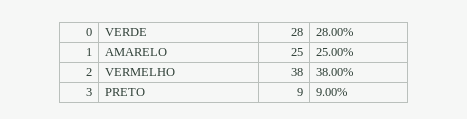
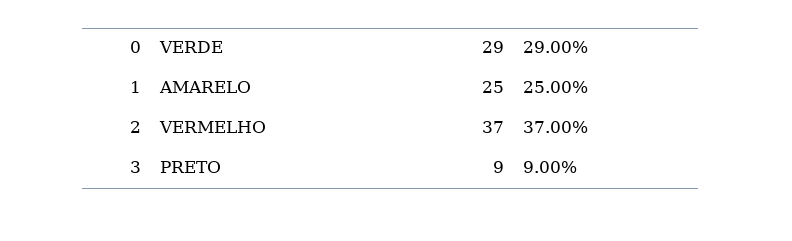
[291,28,304,36] [315,28,353,36] 28 | 28.00% -> [481,41,504,53] [523,41,589,53] 29 | 29.00%
[291,68,304,76] [315,68,353,76] 38 | 38.00% -> [481,121,504,133] [523,121,589,133] 37 | 37.00%

